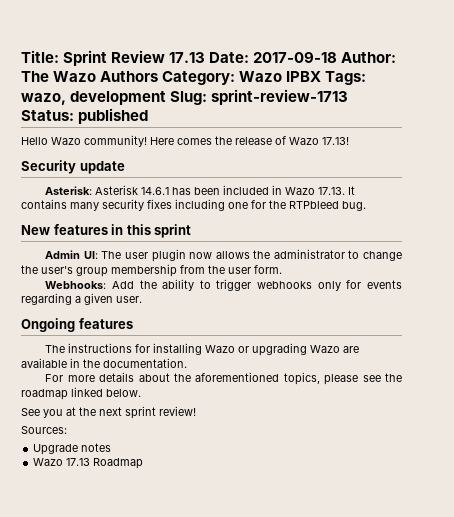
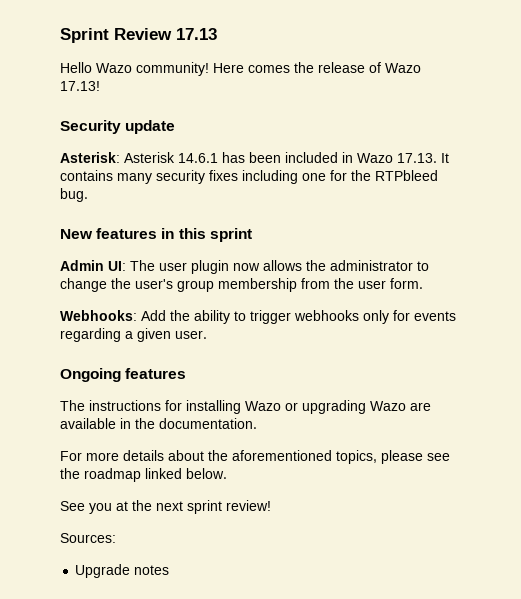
[21,50,59,63] Title: -> (60, 35) none
[209,52,397,63] [21,71,367,85] [21,89,349,105] [21,108,149,124] Date: 2017-09-18 Author: The Wazo Authors Category: Wazo IPBX Tags: wazo, development Slug: sprint-review-1713 Status: published -> (217, 34) none
[33,458,144,469] // Wazo 17.13 Roadmap -> (170, 570) none

